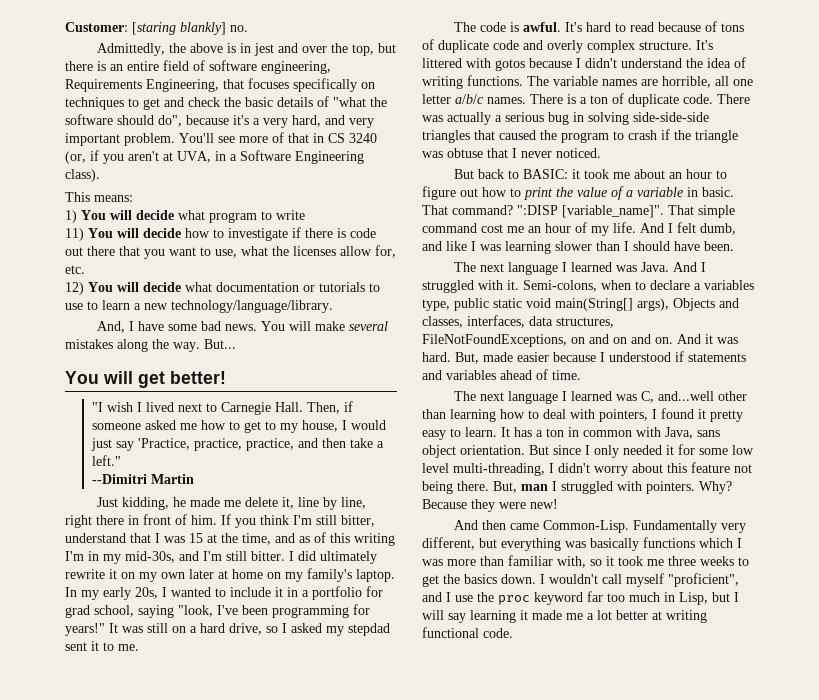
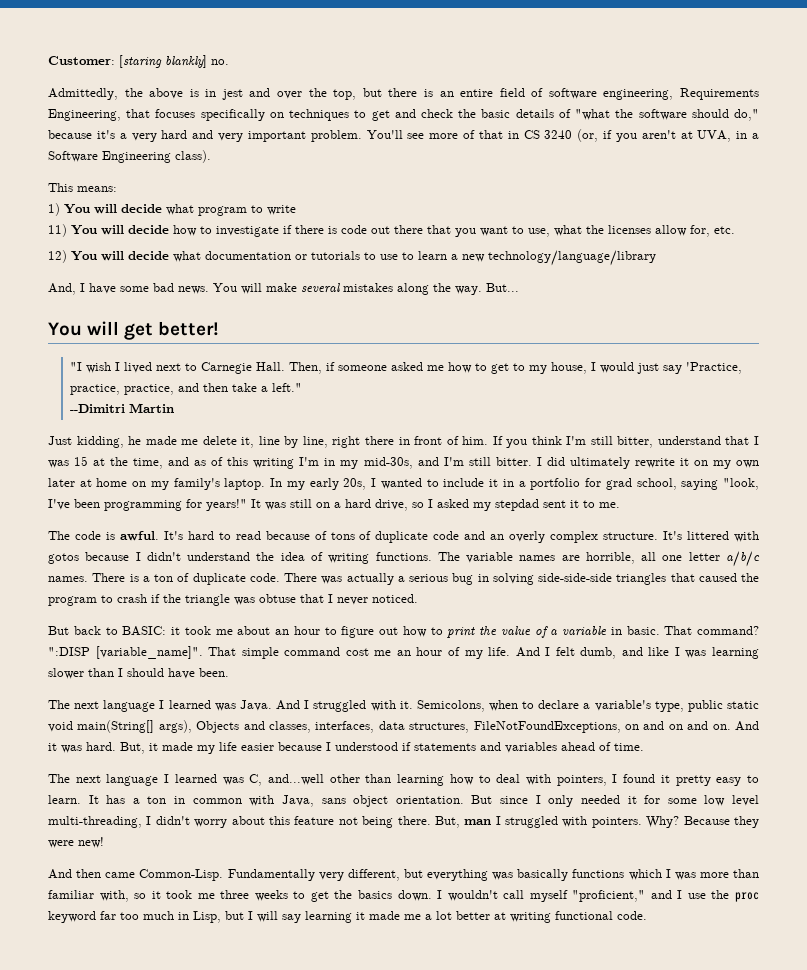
[158,115,182,127] do", -> [733,109,759,121] do,"
[292,115,321,127] hard, -> [161,130,188,139] hard
[171,300,333,313] technology/language/library. -> [488,250,656,266] technology/language/library
(543, 45) none -> [490,534,505,540] an
[523,280,597,292] Semi-colons, -> [416,700,485,712] Semicolons,
[704,280,754,290] variables -> [594,700,651,711] variable's
[483,352,513,362] made -> [149,742,237,754] it made my life
[668,573,739,587] "proficient", -> [572,890,646,902] "proficient,"

